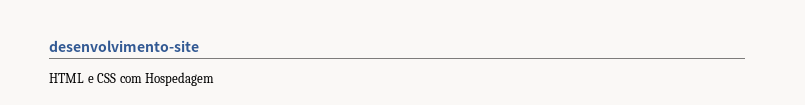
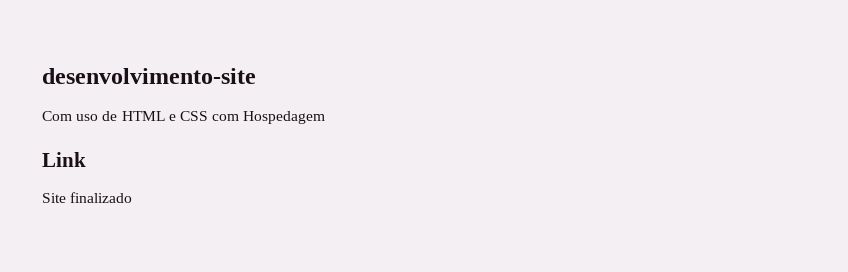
(199, 46) none -> [42,111,118,121] Com uso de
(215, 79) none -> [42,152,86,167] [42,192,133,203] // Link // Site finalizado

